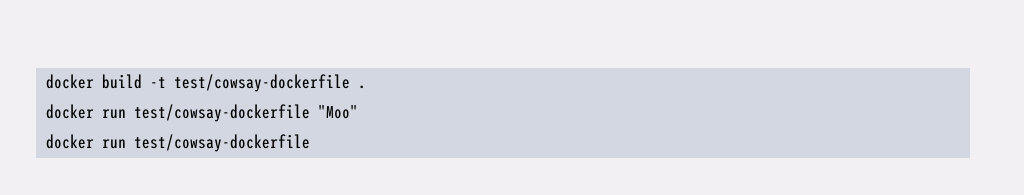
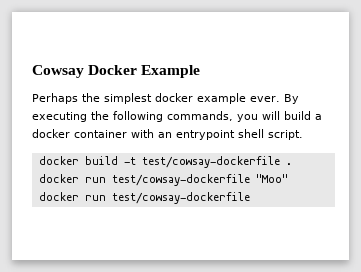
(45, 81) none -> [32,65,201,78] [32,93,299,104] [32,111,322,122] [32,129,303,140] Cowsay Docker Example // Perhaps the simplest docker example ever. By executing the following commands, you will build a docker container with an entrypoint shell script. //

